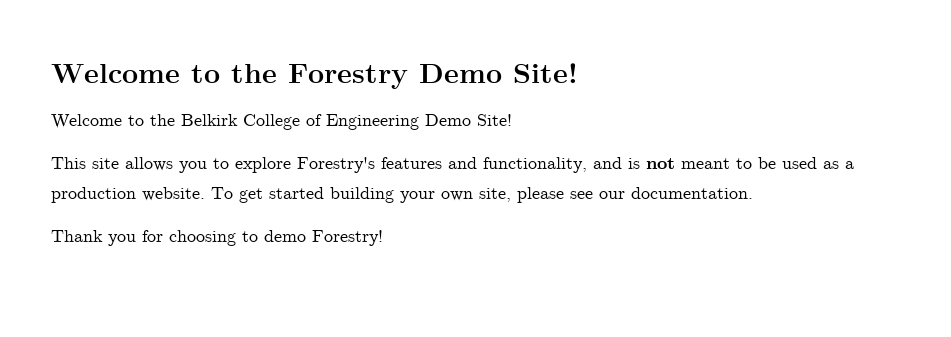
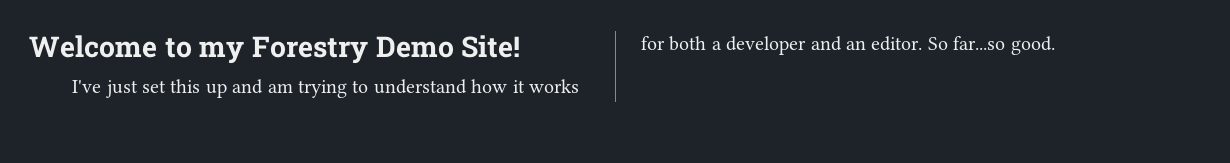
[51,64,277,83] Welcome to the -> [29,35,245,64] Welcome to my
[51,114,512,130] [51,157,854,173] [51,187,753,203] [51,230,383,246] Welcome to the Belkirk College of Engineering Demo Site! // This site allows you to explore Forestry's features and functionality, and is not meant to be used as a production website. To get started building your own site, please see our documentation. // Thank you for choosing to demo Forestry! -> [72,79,580,98] [641,36,1055,55] I've just set this up and am trying to understand how it works for both a developer and an editor. So far...so good.

